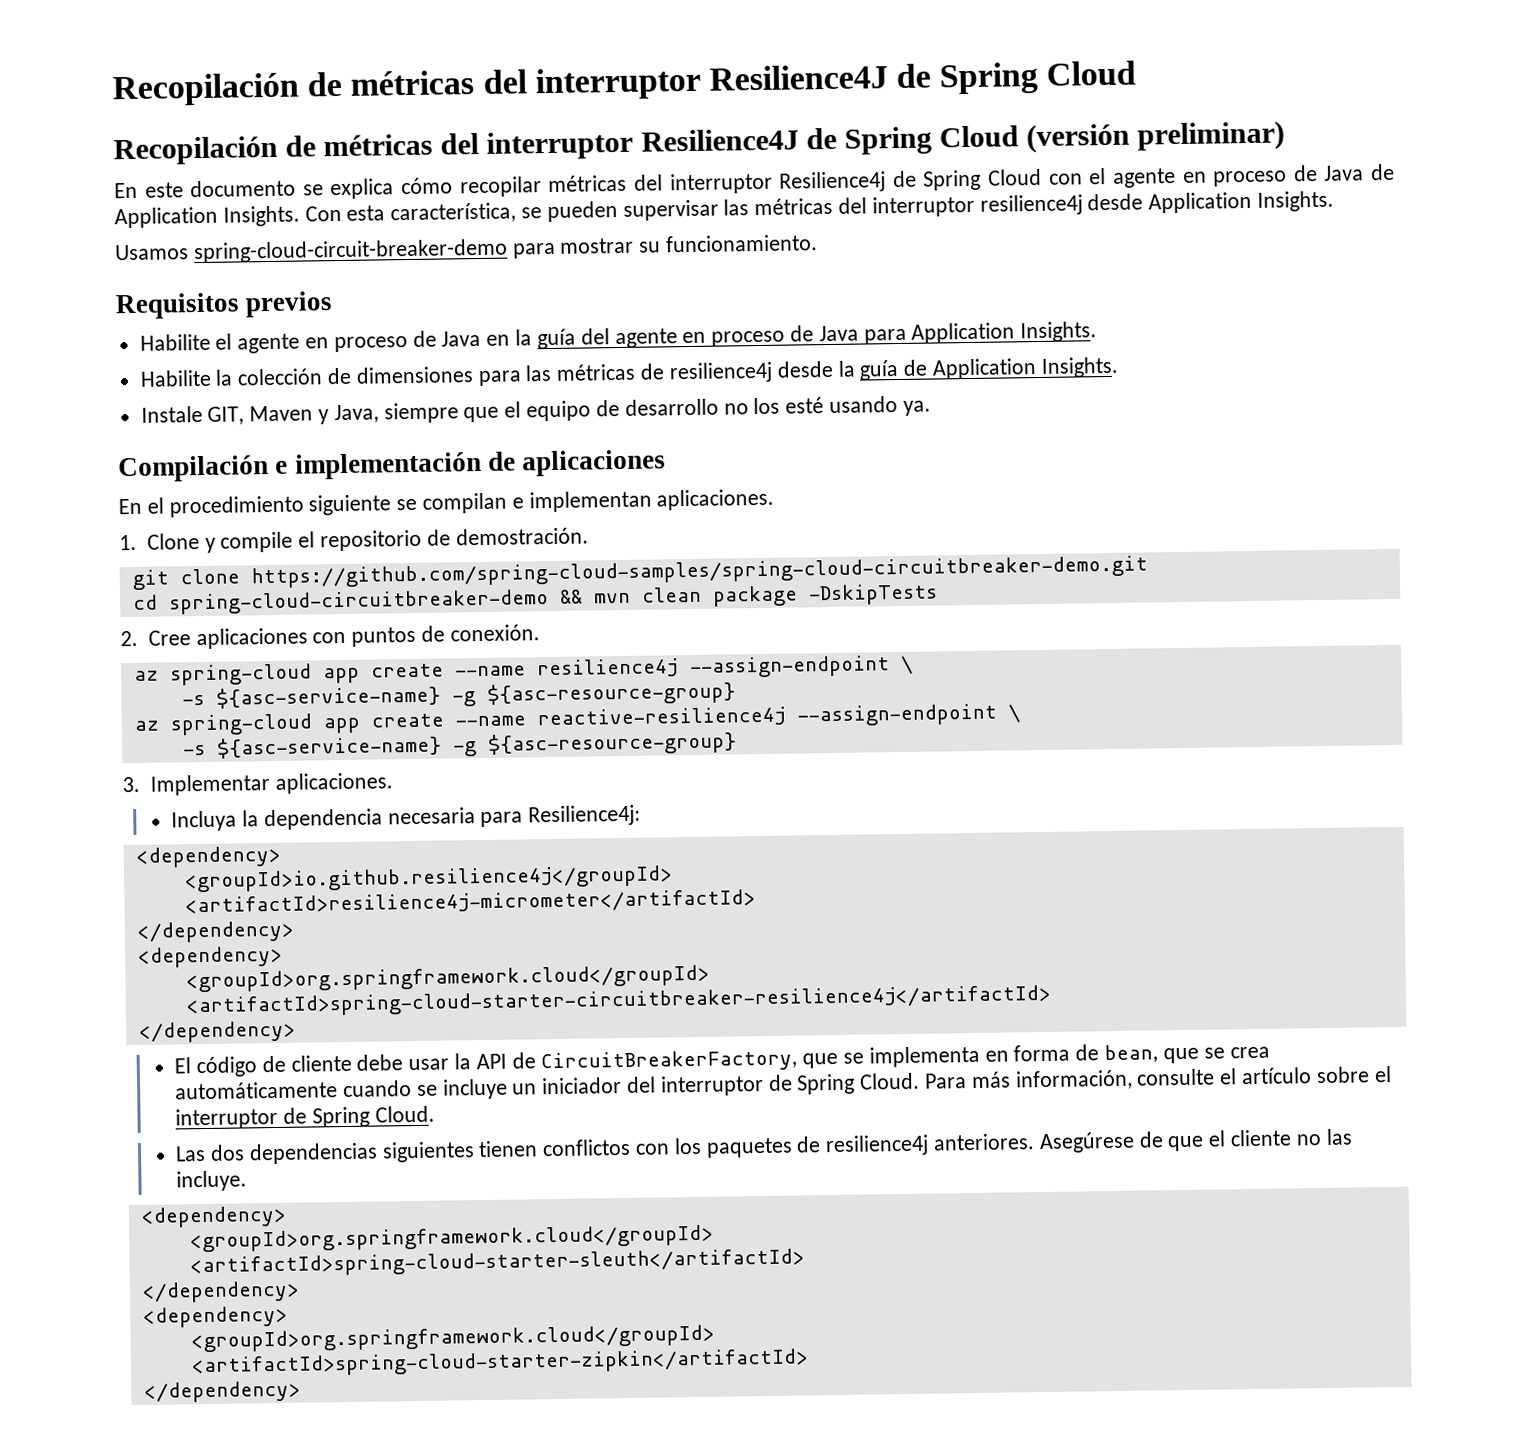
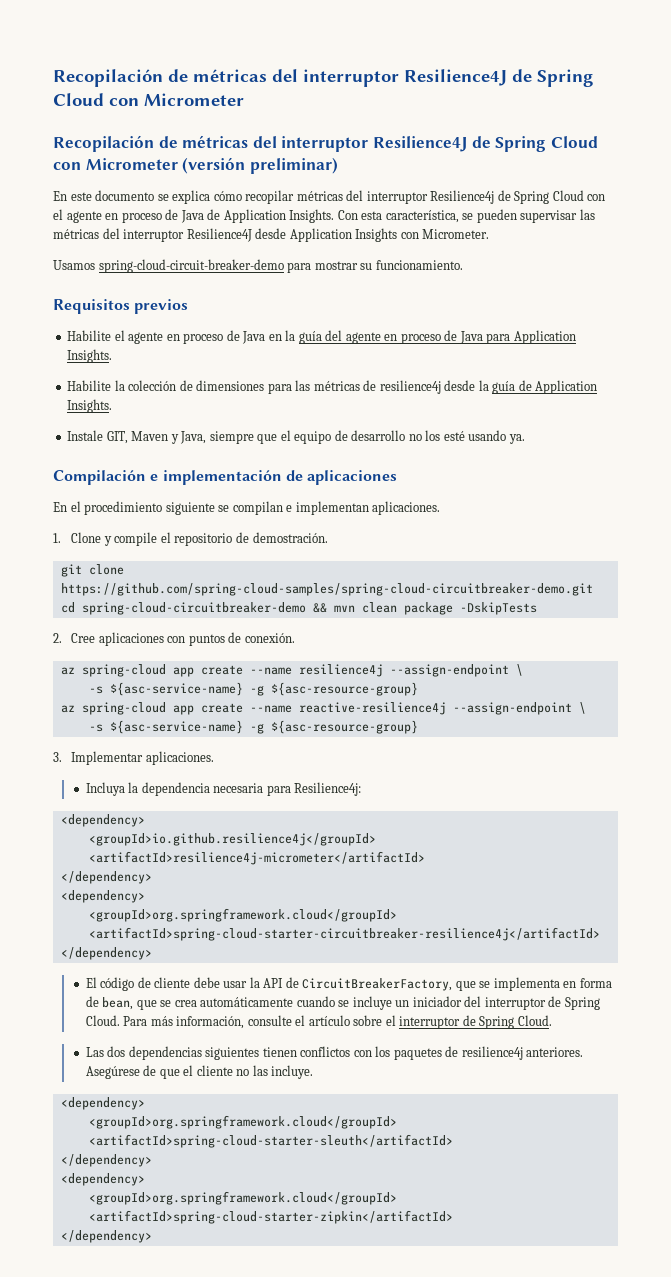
[112,60,1137,107] [113,125,1019,166] Recopilación de métricas del interruptor Resilience4J de Spring Cloud // Recopilación de métricas del interruptor Resilience4J de Spring Cloud -> [53,69,593,87] [53,93,244,106] [53,135,598,152] [53,158,178,170] Recopilación de métricas del interruptor Resilience4J de Spring Cloud con Micrometer // Recopilación de métricas del interruptor Resilience4J de Spring Cloud con Micrometer
[979,194,1083,216] resilience4j -> [186,228,252,242] Resilience4J
[1257,190,1335,212] Insights. -> [355,228,490,242] Insights con Micrometer.

